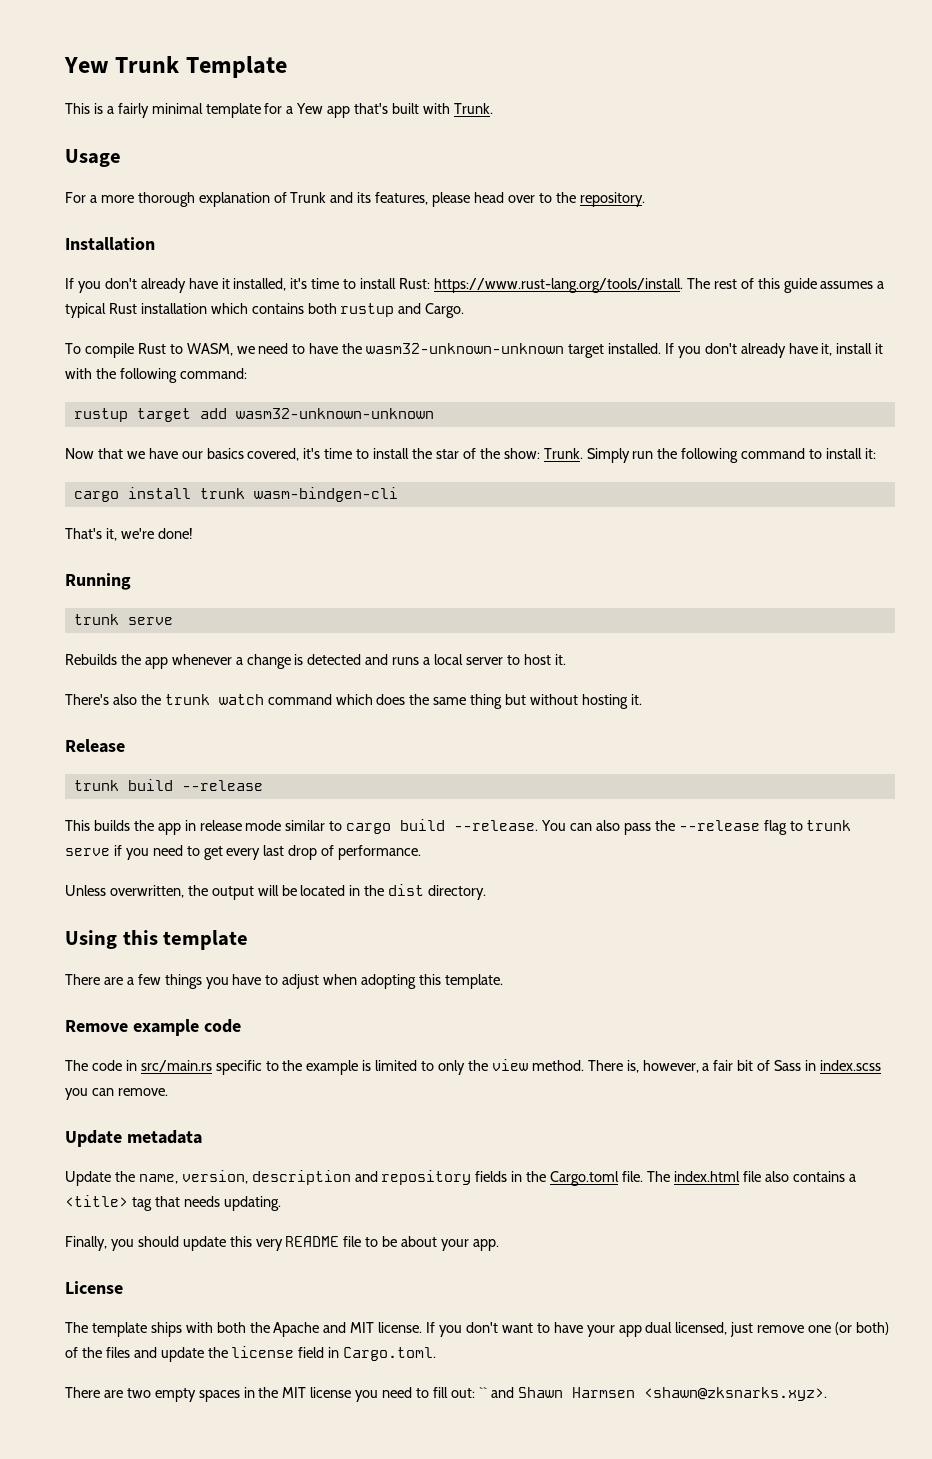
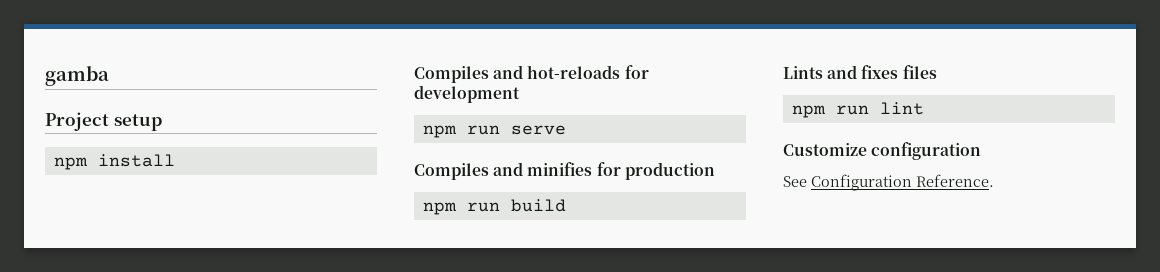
[64,56,287,78] [65,103,493,118] [65,149,121,167] [65,192,645,207] [65,237,155,251] [65,278,885,293] [65,303,465,318] [65,343,884,358] [65,368,247,383] [73,408,434,422] [65,448,876,463] [73,487,398,502] [65,528,193,541] [65,573,131,590] [73,614,173,625] [65,654,566,669] [65,694,642,709] [65,739,125,753] [73,779,263,791] [65,819,852,835] [65,845,422,860] [65,884,487,900] [65,930,249,950] [65,974,503,989] [65,1019,241,1036] [65,1059,881,1075] [65,1088,168,1100] [65,1130,202,1147] [65,1170,856,1186] [65,1195,281,1211] [65,1236,499,1251] [65,1281,123,1294] [65,1322,889,1337] [65,1346,437,1362] [65,1387,827,1402] Yew Trunk Template // This is a fairly minimal template for a Yew app that's built with Trunk. // Usage // For a more thorough explanation of Trunk and its features, please head over to the repository. // Installation // If you don't already have it installed, it's time to install Rust: https://www.rust-lang.org/tools/install. The rest of this guide assumes a typical Rust installation which contains both rustup and Cargo. // To compile Rust to WASM, we need to have the wasm32-unknown-unknown target installed. If you don't already have it, install it with the following command: // rustup target add wasm32-unknown-unknown // Now that we have our basics covered, it's time to install the star of the show: Trunk. Simply run the following command to install it: // cargo install trunk wasm-bindgen-cli // That's it, we're done! // Running // trunk serve // Rebuilds the app whenever a change is detected and runs a local server to host it. // There's also the trunk watch command which does the same thing but without hosting it. // Release // trunk build --release // This builds the app in release mode similar to cargo build --release. You can also pass the --release flag to trunk serve if you need to get every last drop of performance. // Unless overwritten, the output will be located in the dist directory. // Using this template // There are a few things you have to adjust when adopting this template. // Remove example code // The code in src/main.rs specific to the example is limited to only the view method. There is, however, a fair bit of Sass in index.scss you can remove. // Update metadata // Update the name, version, description and repository fields in the Cargo.toml file. The index.html file also contains a <title> tag that needs updating. // Finally, you should update this very README file to be about your app. // License // The template ships with both the Apache and MIT license. If you don't want to have your app dual licensed, just remove one (or both) of the files and update the license field in Cargo.toml. // There are two empty spaces in the MIT license you need to fill out: `` and Shawn Harmsen <shawn@zksnarks.xyz>. -> [45,66,109,86] [45,112,162,131] [53,154,175,170] [414,65,649,83] [414,85,520,103] [422,125,566,138] [414,162,715,180] [422,199,566,215] [783,65,937,79] [791,102,924,118] [783,142,982,160] [783,174,994,191] gamba // Project setup // npm install // Compiles and hot-reloads for development // npm run serve // Compiles and minifies for production // npm run build // Lints and fixes files // npm run lint // Customize configuration // See Configuration Reference.

